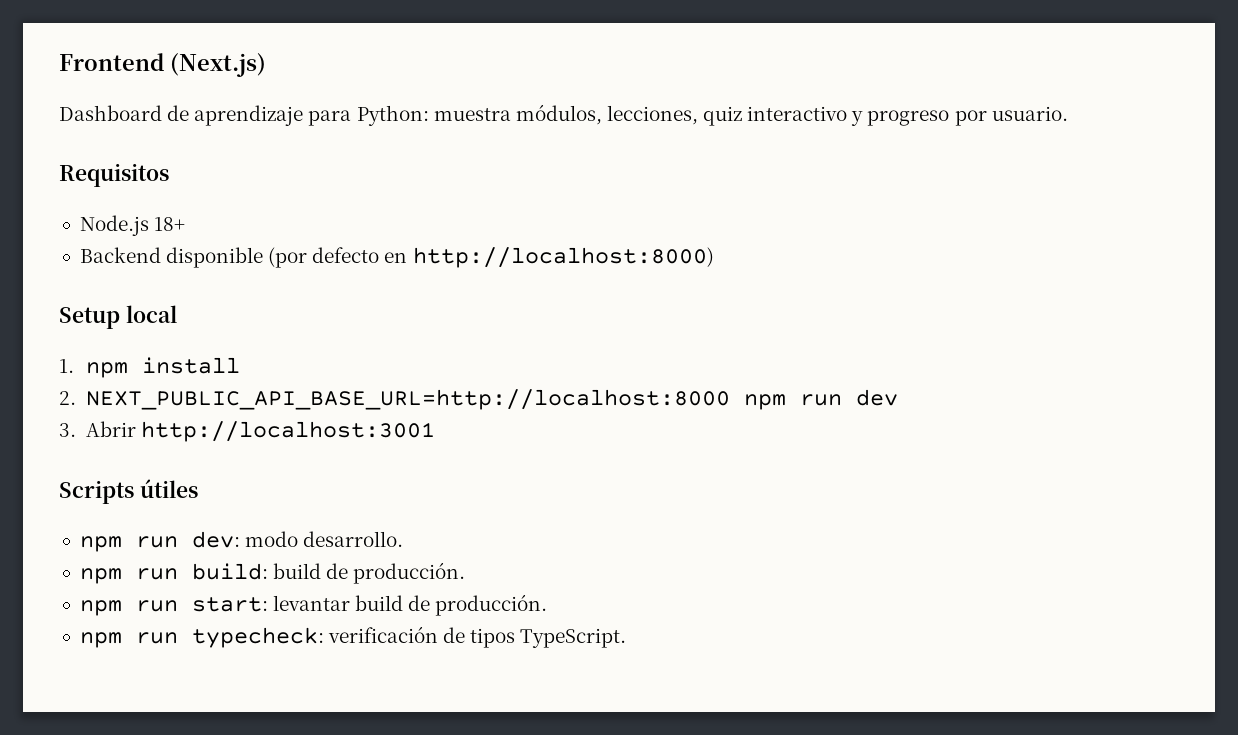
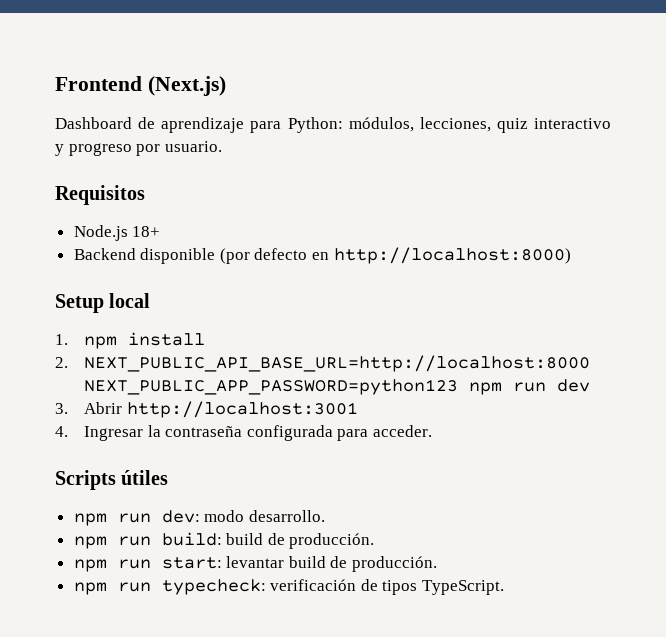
[433,108,511,121] muestra -> (343, 125) none
(730, 399) none -> [84,379,459,395] NEXT_PUBLIC_APP_PASSWORD=python123
(436, 431) none -> [55,425,433,441] // 4. Ingresar la contraseña configurada para acceder.

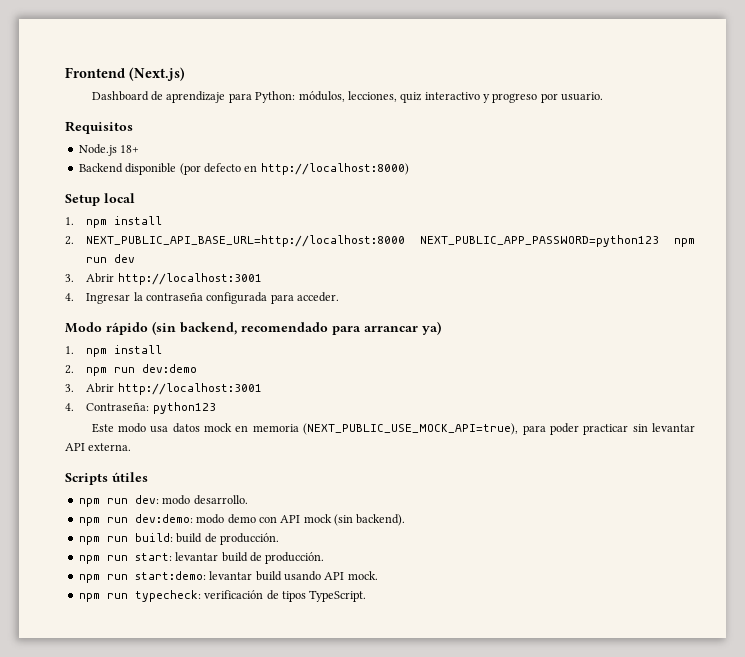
(433, 431) none -> [65,321,441,335] [65,345,163,357] [65,364,198,376] [65,383,262,395] [65,402,216,414] [91,423,695,435] [65,443,132,451] // Modo rápido (sin backend, recomendado para arrancar ya) // 1. npm install // 2. npm run dev:demo // 3. Abrir http://localhost:3001 // 4. Contraseña: python123 // Este modo usa datos mock en memoria (NEXT_PUBLIC_USE_MOCK_API=true), para poder practicar sin levantar API externa.
(325, 516) none -> [78,514,406,526] // npm run dev:demo: modo demo con API mock (sin backend).
(438, 564) none -> [78,571,378,583] // npm run start:demo: levantar build usando API mock.

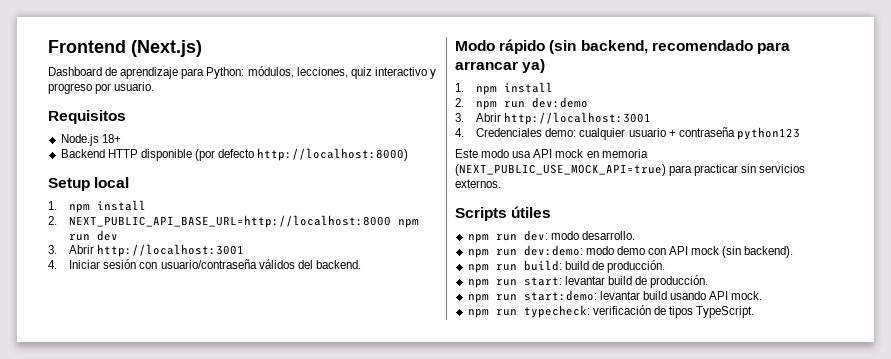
(123, 168) none -> [107,149,138,158] HTTP
[244,165,258,172] en -> (255, 153) none
[420,235,660,247] NEXT_PUBLIC_APP_PASSWORD=python123 -> (392, 221) none
[86,292,340,304] Ingresar la contraseña configurada para acceder. -> [69,259,361,269] Iniciar sesión con usuario/contraseña válidos del backend.
[86,402,150,411] Contraseña: -> [476,127,735,140] Credenciales demo: cualquier usuario + contraseña
[172,423,200,433] datos -> [533,149,553,158] API
[303,423,695,435] [65,443,132,451] (NEXT_PUBLIC_USE_MOCK_API=true), para poder practicar sin levantar API externa. -> [455,164,806,176] [455,179,501,188] (NEXT_PUBLIC_USE_MOCK_API=true) para practicar sin servicios externos.

